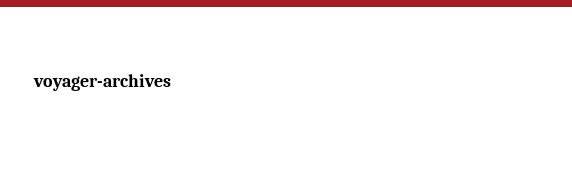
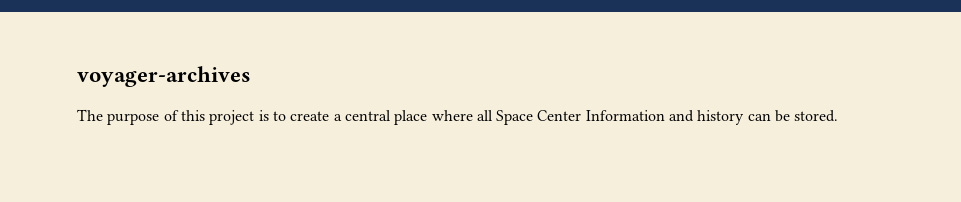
(171, 82) none -> [77,109,839,125] // The purpose of this project is to create a central place where all Space Center Information and history can be stored.

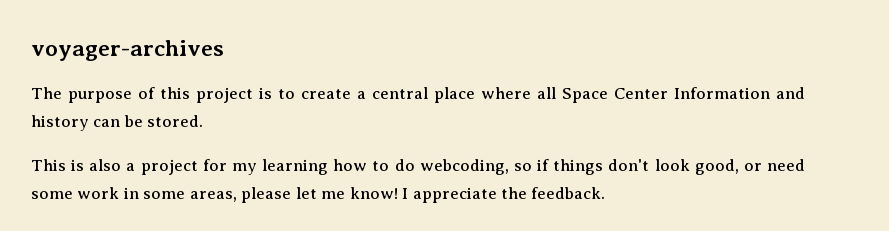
(839, 116) none -> [31,159,805,175] [31,187,606,203] // This is also a project for my learning how to do webcoding, so if things don't look good, or need some work in some areas, please let me know! I appreciate the feedback.

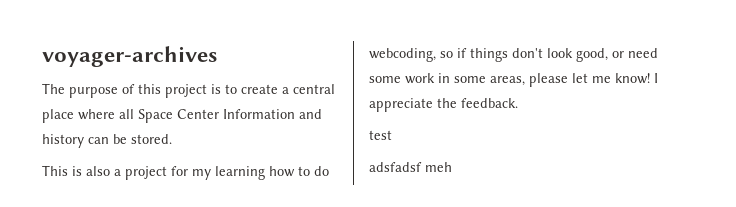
(606, 193) none -> [369,130,392,140] [369,162,452,172] // test // adsfadsf meh

